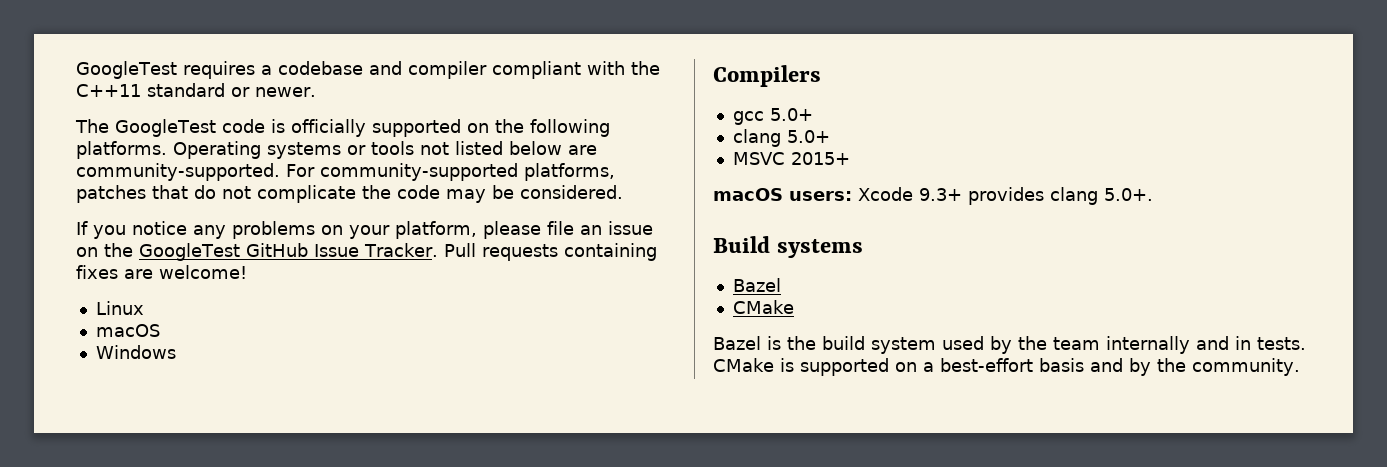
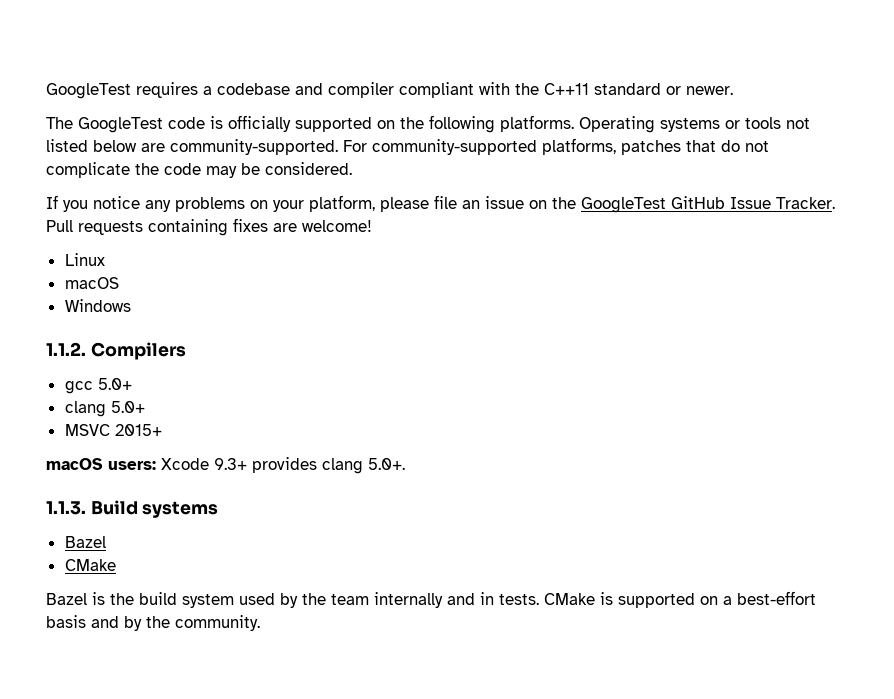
(176, 352) none -> [46,342,86,356] 1.1.2.
(1153, 194) none -> [46,501,86,515] 1.1.3.

